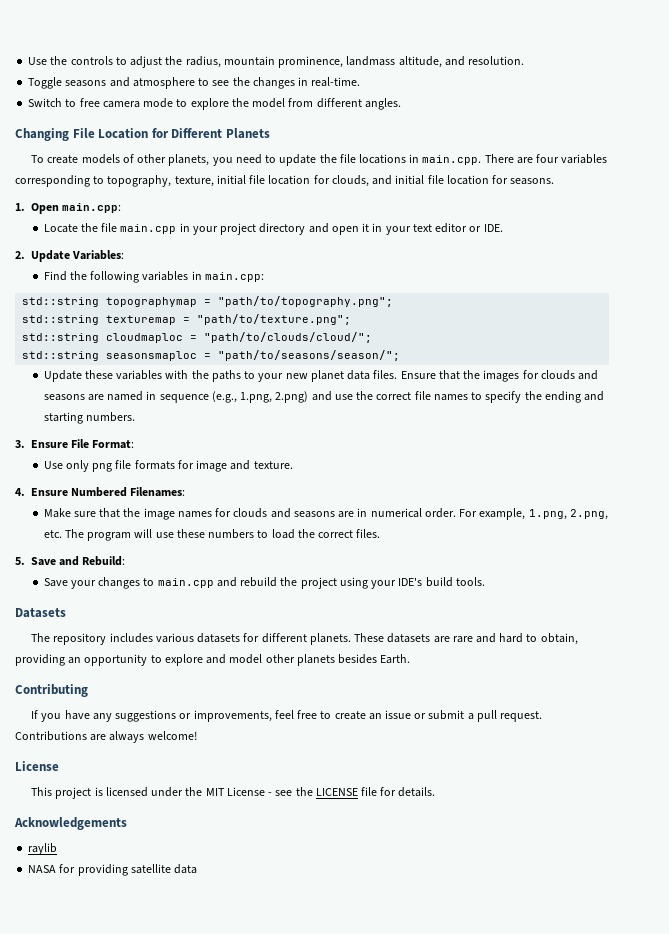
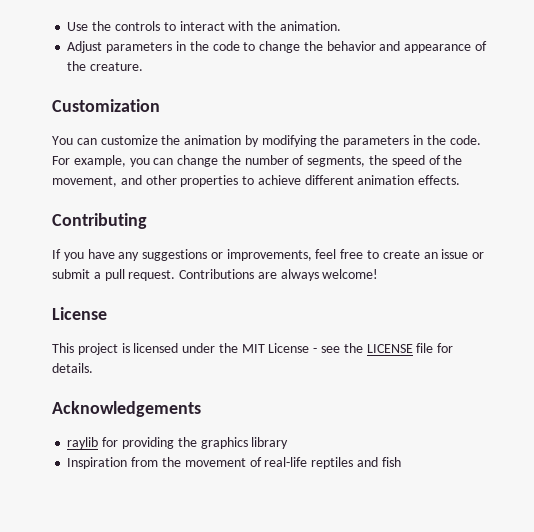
[130,56,525,68] [28,77,361,89] [28,98,401,110] [15,128,270,141] [31,154,608,166] [15,175,555,187] [15,203,122,214] [43,223,503,235] [15,250,125,262] [43,271,264,283] [22,296,394,307] [22,314,352,325] [22,332,373,343] [22,350,401,361] [43,370,598,382] [43,391,604,403] [43,412,135,424] [15,439,135,449] [43,460,293,472] [15,487,186,497] [43,508,608,520] [43,529,381,541] [15,556,126,566] [43,577,485,589] [15,608,66,618] [31,633,578,645] [15,654,411,666] adjust the radius, mountain prominence, landmass altitude, and resolution. // Toggle seasons and atmosphere to see the changes in real-time. // Switch to free camera mode to explore the model from different angles. // Changing File Location for Different Planets // To create models of other planets, you need to update the file locations in main.cpp. There are four variables corresponding to topography, texture, initial file location for clouds, and initial file location for seasons. // 1. Open main.cpp: // Locate the file main.cpp in your project directory and open it in your text editor or IDE. // 2. Update Variables: // Find the following variables in main.cpp: // std::string topographymap = "path/to/topography.png"; // std::string texturemap = "path/to/texture.png"; // std::string cloudmaploc = "path/to/clouds/cloud/"; // std::string seasonsmaploc = "path/to/seasons/season/"; // Update these variables with the paths to your new planet data files. Ensure that the images for clouds and seasons are named in sequence (e.g., 1.png, 2.png) and use the correct file names to specify the ending and starting numbers. // 3. Ensure File Format: // Use only png file formats for image and texture. // 4. Ensure Numbered Filenames: // Make sure that the image names for clouds and seasons are in numerical order. For example, 1.png, 2.png, etc. The program will use these numbers to load the correct files. // 5. Save and Rebuild: // Save your changes to main.cpp and rebuild the project using your IDE's build tools. // Datasets // The repository includes various datasets for different planets. These datasets are rare and hard to obtain, providing an opportunity to explore and model other planets besides Earth. -> [179,21,341,31] [67,41,487,53] [67,61,144,71] [52,99,160,112] [52,135,481,147] [52,155,463,167] [52,175,461,187] interact with the animation. // Adjust parameters in the code to change the behavior and appearance of the creature. // Customization // You can customize the animation by modifying the parameters in the code. For example, you can change the number of segments, the speed of the movement, and other properties to achieve different animation effects.
[28,865,57,873] // NASA -> (99, 443) none
[130,864,198,874] satellite data -> [177,437,289,449] [67,457,401,469] the graphics library // Inspiration from the movement of real-life reptiles and fish

